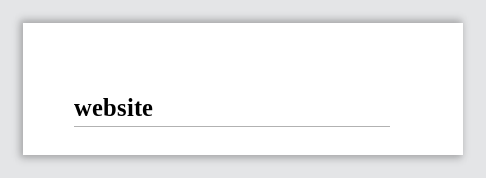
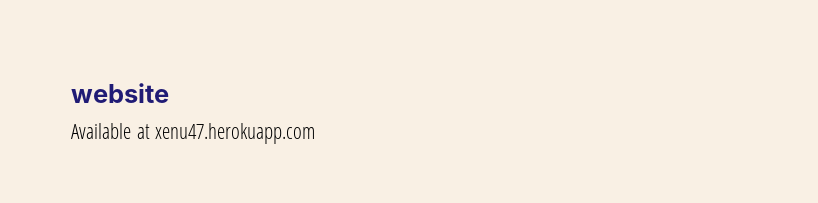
(153, 107) none -> [71,123,316,144] // Available at xenu47.herokuapp.com

